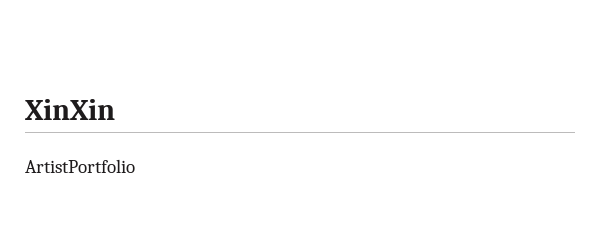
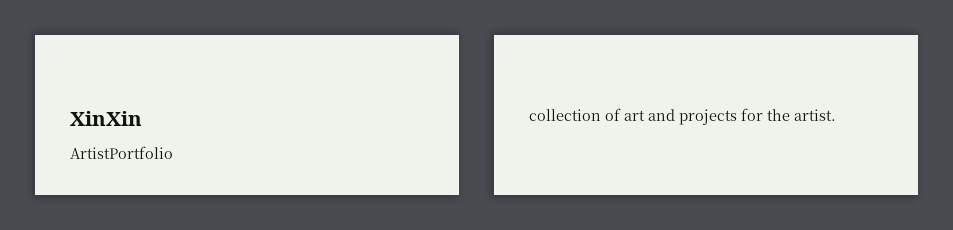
(135, 166) none -> [529,108,836,125] // collection of art and projects for the artist.

